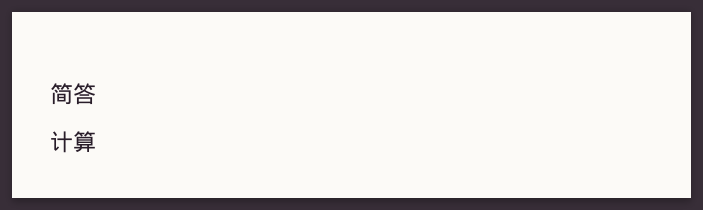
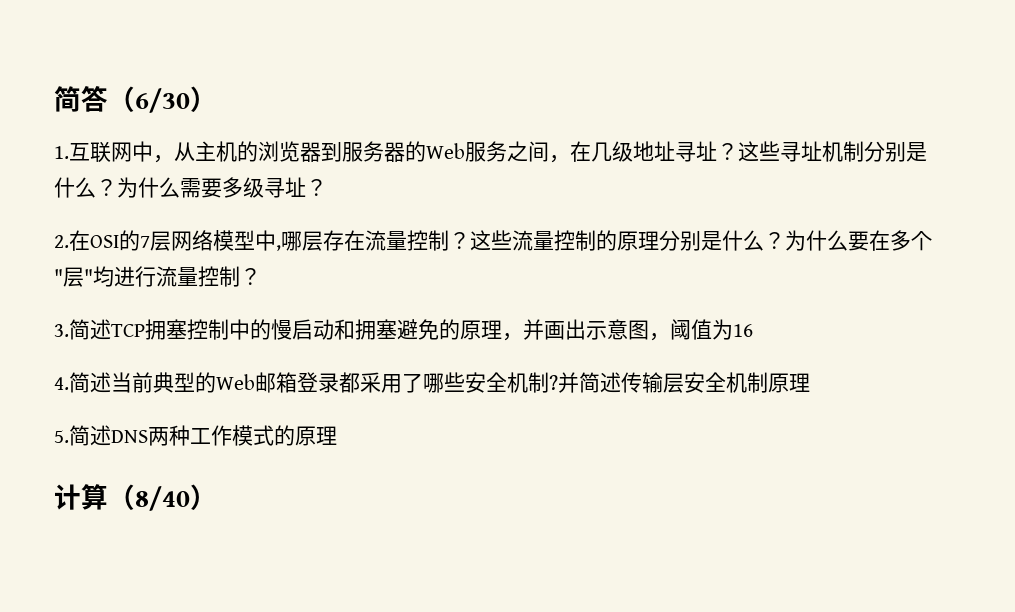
(96, 94) none -> [108,86,217,113] [54,141,927,163] [54,177,327,198] [54,230,932,251] [54,266,261,287] [54,319,753,341] [54,372,810,393] [54,425,337,446] （6/30） // 1.互联网中，从主机的浏览器到服务器的Web服务之间，在几级地址寻址？这些寻址机制分别是什么？为什么需要多级寻址？ // 2.在OSI的7层网络模型中,哪层存在流量控制？这些流量控制的原理分别是什么？为什么要在多个"层"均进行流量控制？ // 3.简述TCP拥塞控制中的慢启动和拥塞避免的原理，并画出示意图，阈值为16 // 4.简述当前典型的Web邮箱登录都采用了哪些安全机制?并简述传输层安全机制原理 // 5.简述DNS两种工作模式的原理
(96, 142) none -> [108,484,217,511] （8/40）

